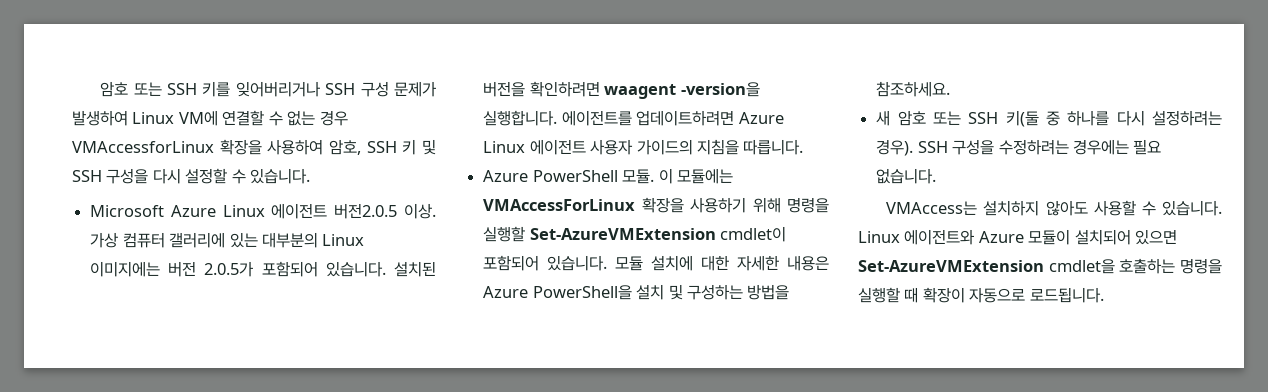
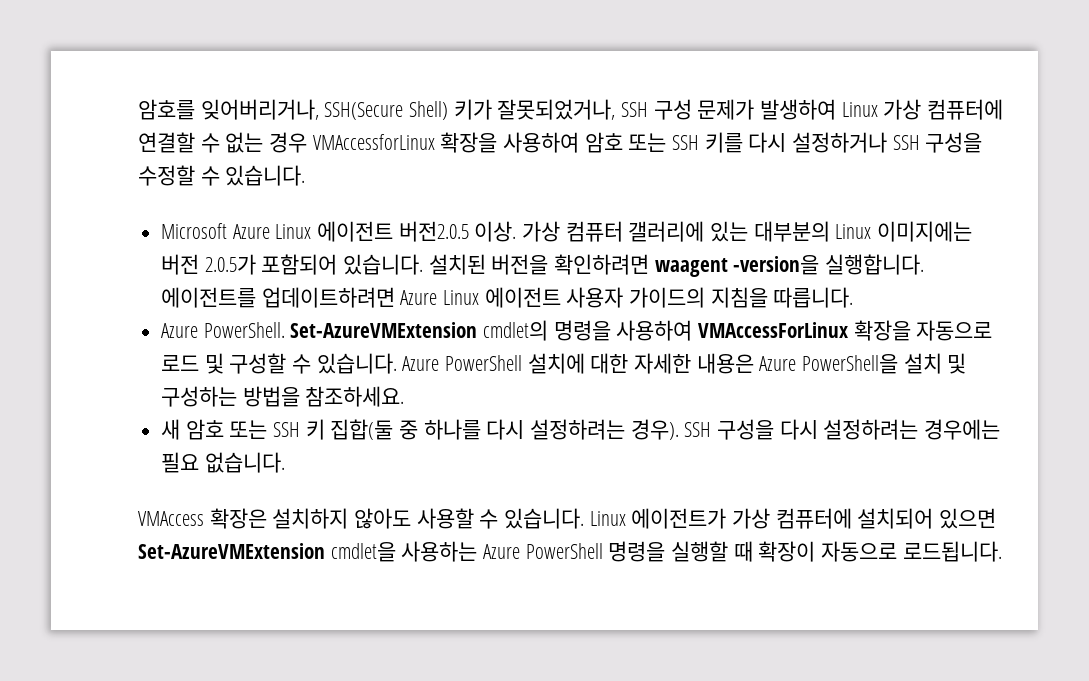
[100,81,320,97] 암호 또는 SSH 키를 잊어버리거나 -> [138,99,616,120] 암호를 잊어버리거나, SSH(Secure Shell) 키가 잘못되었거나,
[178,110,218,126] VM에 -> [883,99,1004,120] 가상 컴퓨터에
[329,139,437,155] [72,168,228,184] 암호, SSH 키 및 SSH 구성을 다시 설정할 -> [584,132,983,153] [138,165,195,186] 암호 또는 SSH 키를 다시 설정하거나 SSH 구성을 수정할
[532,168,733,184] [483,197,830,213] [483,226,787,242] [483,255,644,271] PowerShell 모듈. 이 모듈에는 VMAccessForLinux 확장을 사용하기 위해 명령을 실행할 Set-AzureVMExtension cmdlet이 포함되어 있습니다. 모듈 -> [203,320,993,341] [161,353,523,374] PowerShell. Set-AzureVMExtension cmdlet의 명령을 사용하여 VMAccessForLinux 확장을 자동으로 로드 및 구성할 수 있습니다. Azure PowerShell
[1005,110,1039,127] 키(둘 -> [305,419,394,440] 키 집합(둘
[998,139,1069,155] 수정하려는 -> [779,419,919,440] 다시 설정하려는
[886,201,978,215] VMAccess는 -> [138,508,267,529] VMAccess 확장은
[904,229,1071,245] 에이전트와 Azure 모듈이 -> [631,508,852,529] 에이전트가 가상 컴퓨터에
[1119,258,1176,274] 호출하는 -> [401,541,603,562] 사용하는 Azure PowerShell

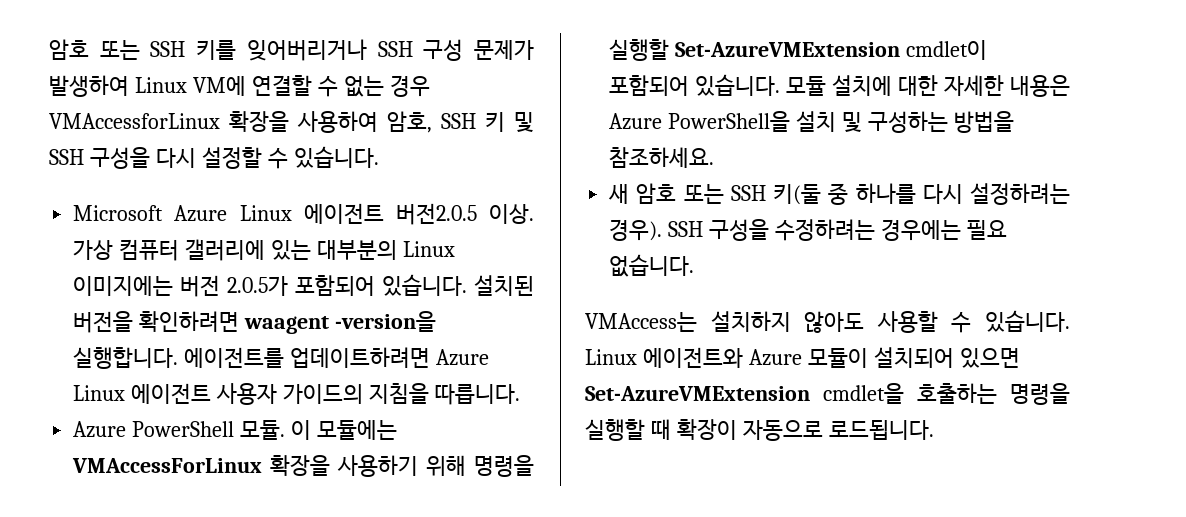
[138,99,616,120] 암호를 잊어버리거나, SSH(Secure Shell) 키가 잘못되었거나, -> [49,39,367,61] 암호 또는 SSH 키를 잊어버리거나
[883,99,1004,120] 가상 컴퓨터에 -> [192,76,246,96] VM에
[584,132,983,153] [138,165,195,186] 암호 또는 SSH 키를 다시 설정하거나 SSH 구성을 수정할 -> [387,111,534,133] [49,147,262,169] 암호, SSH 키 및 SSH 구성을 다시 설정할
[203,320,993,341] [161,353,523,374] PowerShell. Set-AzureVMExtension cmdlet의 명령을 사용하여 VMAccessForLinux 확장을 자동으로 로드 및 구성할 수 있습니다. Azure PowerShell -> [132,420,397,440] [72,455,534,477] [609,39,988,61] [609,74,827,96] PowerShell 모듈. 이 모듈에는 VMAccessForLinux 확장을 사용하기 위해 명령을 실행할 Set-AzureVMExtension cmdlet이 포함되어 있습니다. 모듈
[305,419,394,440] 키 집합(둘 -> [773,184,822,205] 키(둘
[779,419,919,440] 다시 설정하려는 -> [775,219,876,241] 수정하려는
[138,508,267,529] VMAccess 확장은 -> [585,312,697,332] VMAccess는
[631,508,852,529] 에이전트가 가상 컴퓨터에 -> [642,347,868,368] 에이전트와 Azure 모듈이
[401,541,603,562] 사용하는 Azure PowerShell -> [917,383,997,404] 호출하는

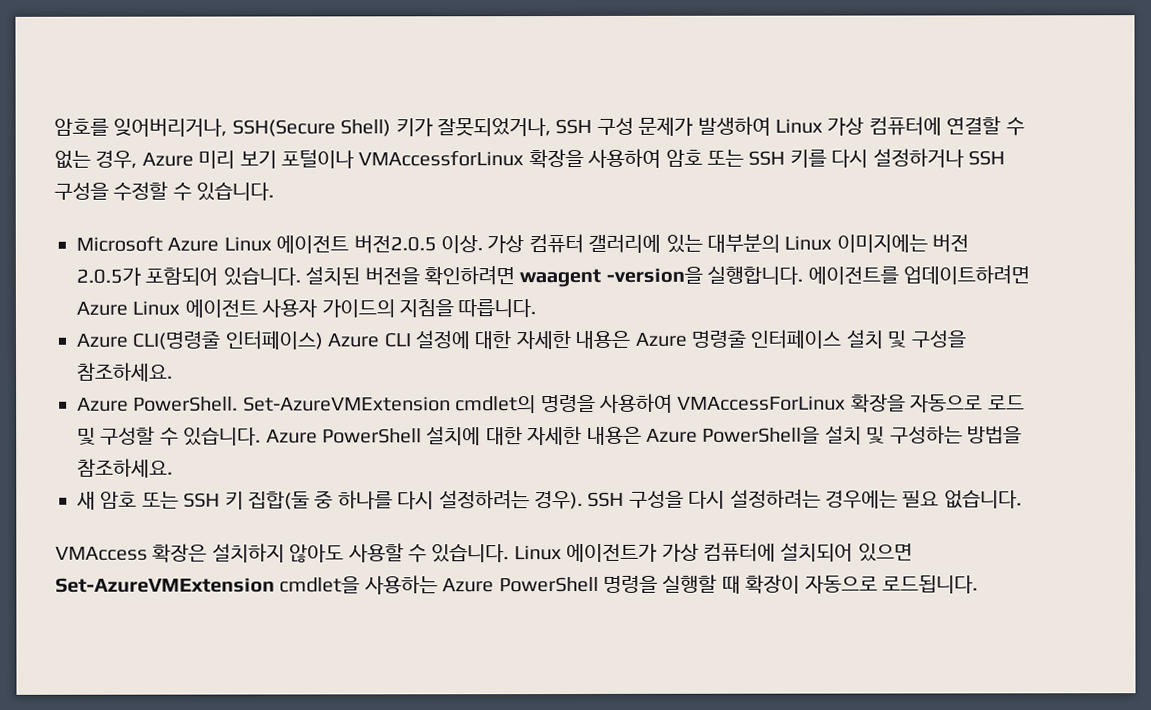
[49,39,367,61] 암호 또는 SSH 키를 잊어버리거나 -> [54,117,551,137] 암호를 잊어버리거나, SSH(Secure Shell) 키가 잘못되었거나,
[192,76,246,96] VM에 -> [827,116,942,136] 가상 컴퓨터에
[389,75,430,97] [49,111,534,133] [49,147,262,169] 경우 VMAccessforLinux 확장을 사용하여 암호, SSH 키 및 SSH 구성을 다시 설정할 -> [95,148,1005,169] [54,181,169,201] 경우, Azure 미리 보기 포털이나 VMAccessforLinux 확장을 사용하여 암호 또는 SSH 키를 다시 설정하거나 SSH 구성을 수정할
[132,420,397,440] [72,455,534,477] [609,39,988,61] [609,74,827,96] PowerShell 모듈. 이 모듈에는 VMAccessForLinux 확장을 사용하기 위해 명령을 실행할 Set-AzureVMExtension cmdlet이 포함되어 있습니다. 모듈 -> [132,329,966,350] [77,362,173,382] [77,393,1025,414] [77,426,422,446] CLI(명령줄 인터페이스) Azure CLI 설정에 대한 자세한 내용은 Azure 명령줄 인터페이스 설치 및 구성을 참조하세요. // Azure PowerShell. Set-AzureVMExtension cmdlet의 명령을 사용하여 VMAccessForLinux 확장을 자동으로 로드 및 구성할 수 있습니다. Azure PowerShell
[773,184,822,205] 키(둘 -> [224,491,310,510] 키 집합(둘
[775,219,876,241] 수정하려는 -> [688,488,821,509] 다시 설정하려는
[585,312,697,332] VMAccess는 -> [55,543,208,563] VMAccess 확장은
[642,347,868,368] 에이전트와 Azure 모듈이 -> [566,542,776,563] 에이전트가 가상 컴퓨터에
[917,383,997,404] 호출하는 -> [363,575,599,595] 사용하는 Azure PowerShell

